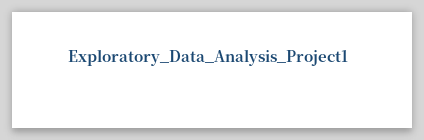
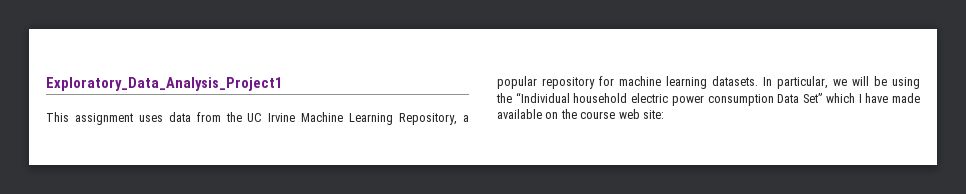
(348, 57) none -> [46,112,470,125] [497,76,920,89] [496,92,921,106] [497,109,664,119] // This assignment uses data from the UC Irvine Machine Learning Repository, a popular repository for machine learning datasets. In particular, we will be using the “Individual household electric power consumption Data Set” which I have made available on the course web site:

